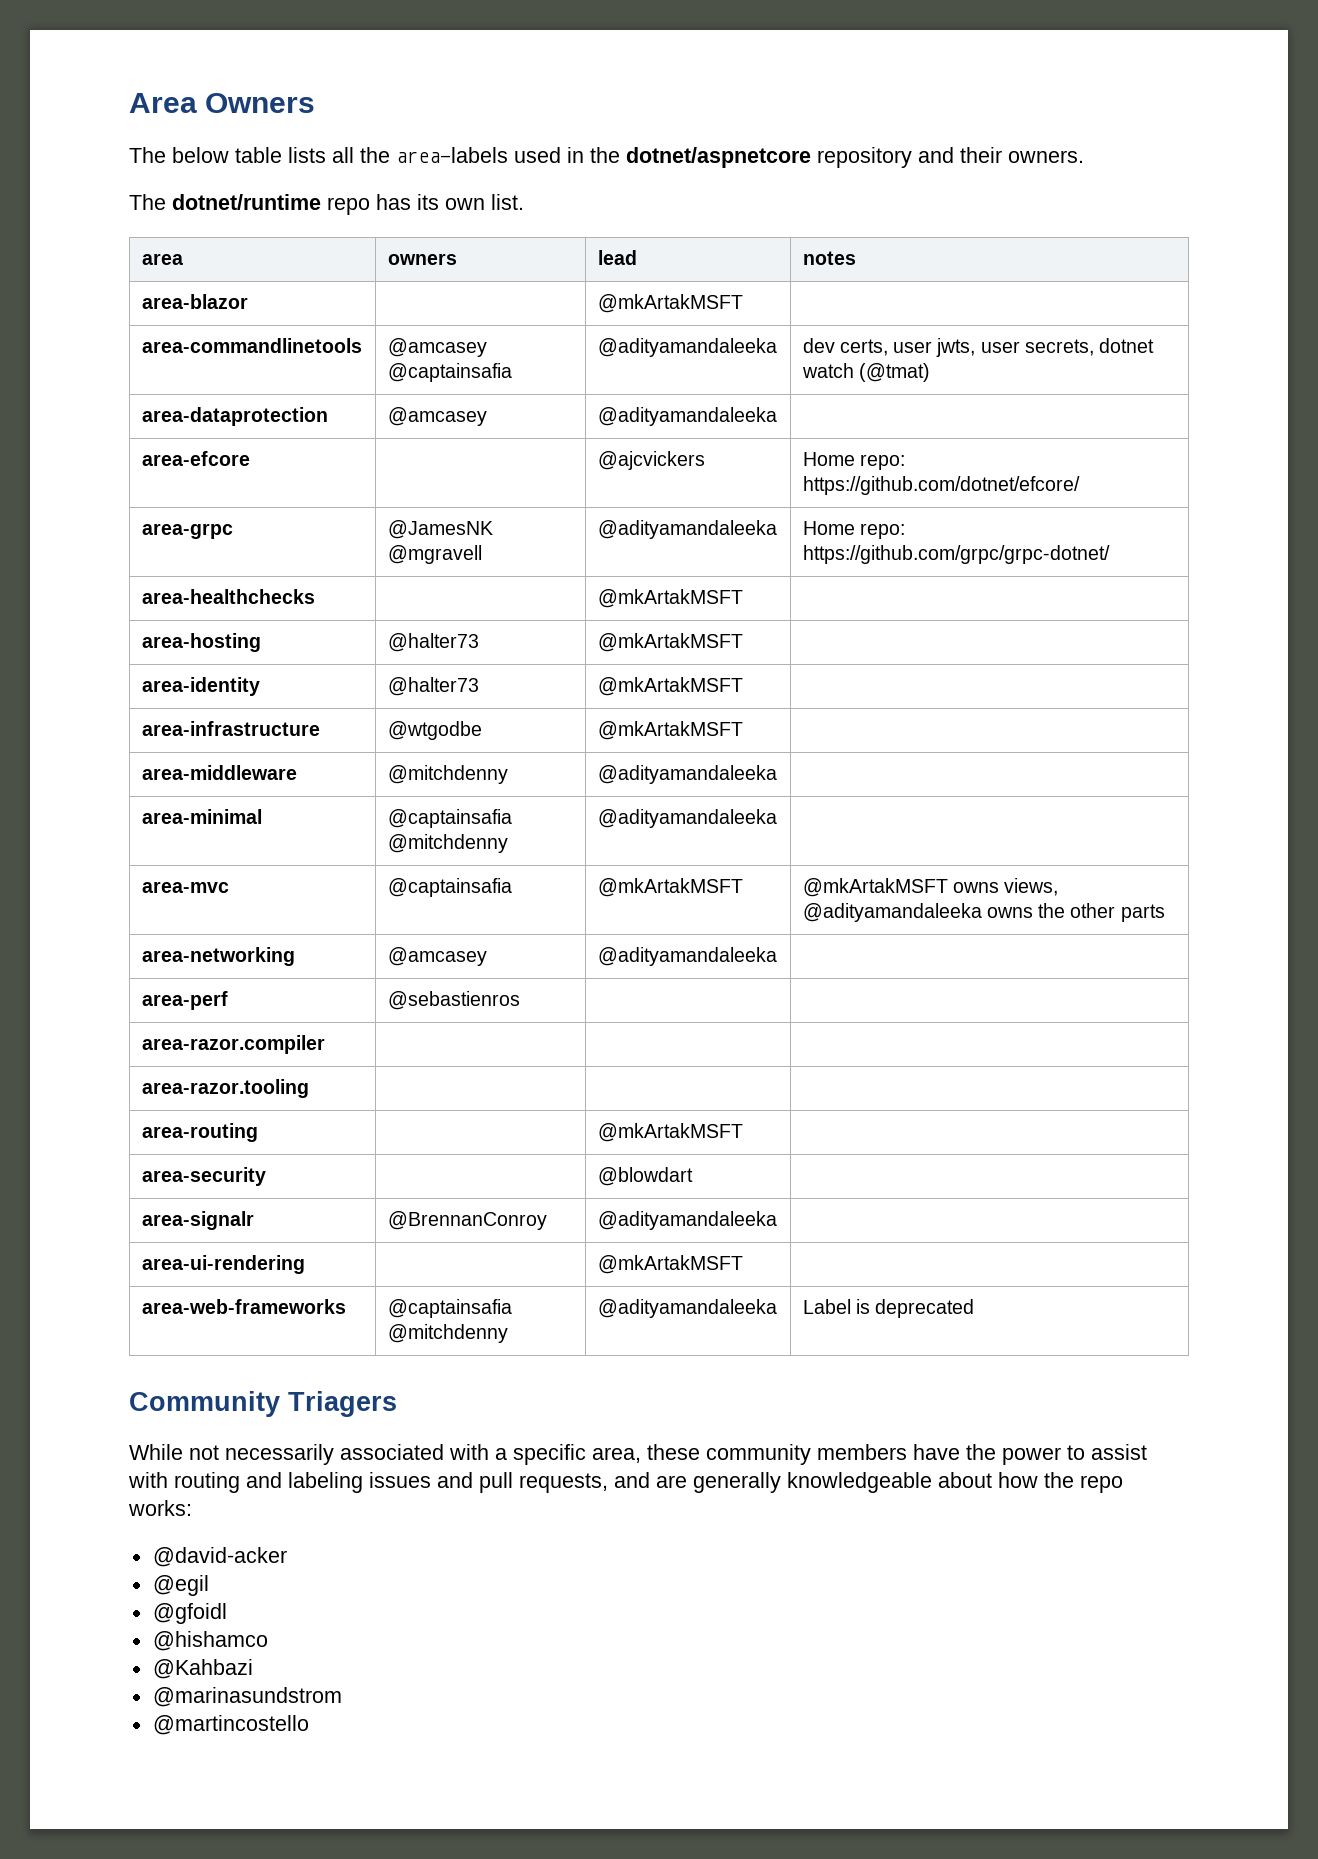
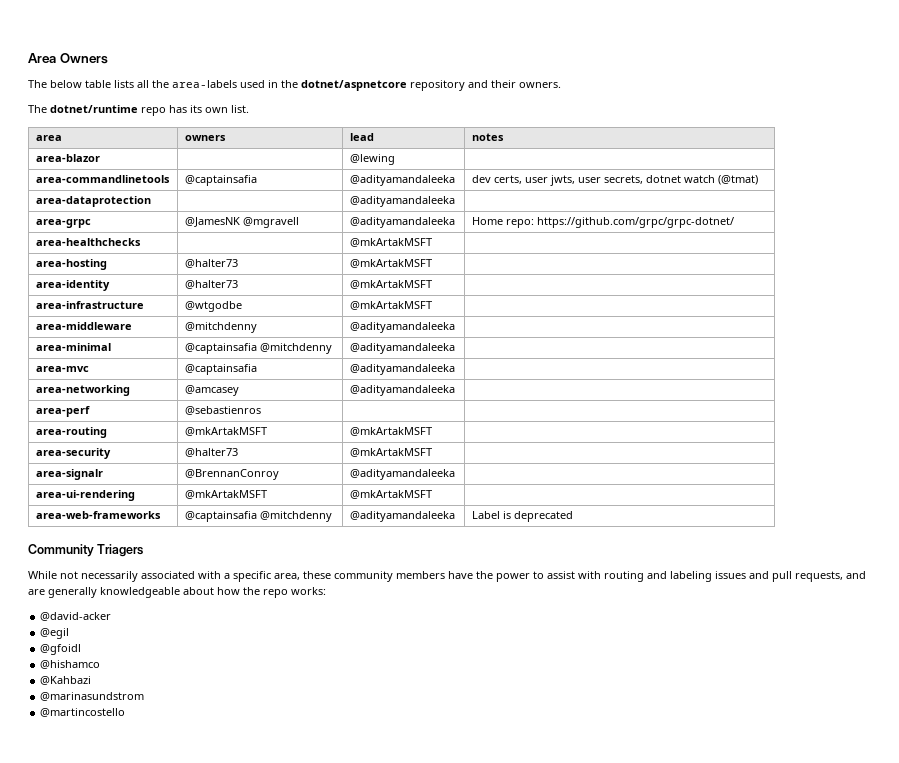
[597,294,743,313] @mkArtakMSFT -> [349,154,395,165] @lewing
[387,338,487,357] @amcasey -> (170, 179) none
[387,407,487,426] [597,407,777,426] [141,451,250,466] [597,451,705,470] [802,452,905,470] [802,476,1080,495] @amcasey | @adityamandaleeka | // area-efcore | | @ajcvickers | Home repo: https://github.com/dotnet/efcore/ -> [349,196,455,207] | @adityamandaleeka |
[597,878,743,897] [802,878,1059,897] [802,903,1165,922] @mkArtakMSFT | @mkArtakMSFT owns views, @adityamandaleeka owns the other parts -> [349,364,455,375] @adityamandaleeka |
[141,1035,325,1054] [141,1079,309,1098] // area-razor.compiler | | | // area-razor.tooling | | | -> (261, 410) none
(258, 1132) none -> [184,427,267,436] @mkArtakMSFT
[597,1167,693,1186] | @blowdart -> [184,448,238,457] [349,448,432,457] @halter73 | @mkArtakMSFT
(305, 1264) none -> [184,490,267,499] @mkArtakMSFT

